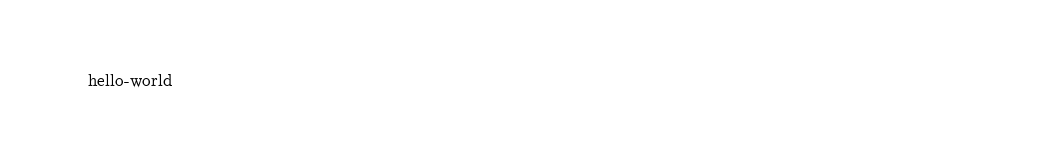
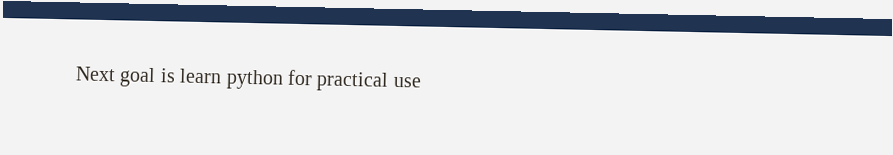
[88,74,172,88] hello-world -> [75,66,421,92] Next goal is learn python for practical use

